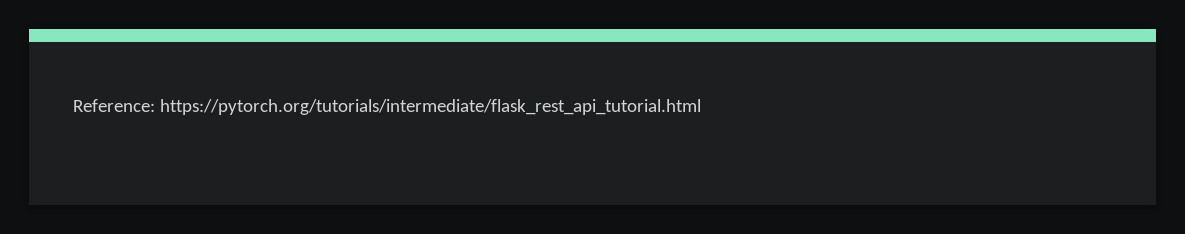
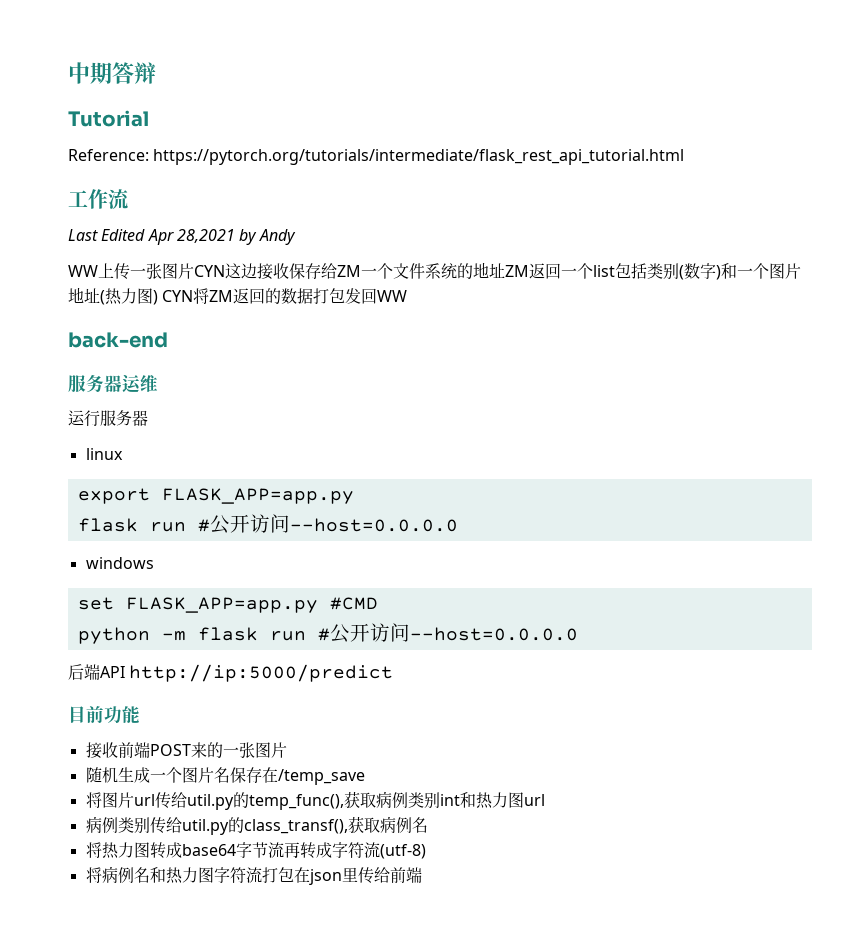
(73, 105) none -> [68,62,156,84] [68,110,149,127] 中期答辩 // Tutorial //
(701, 107) none -> [68,189,129,209] [68,229,296,245] [68,262,801,280] [68,287,408,305] [68,332,168,348] [68,374,158,393] [68,410,148,427] [85,448,123,460] [77,488,354,504] [77,514,458,534] [85,557,154,569] [77,597,378,613] [77,623,578,644] [68,664,394,682] [68,706,140,723] [85,742,287,759] [85,767,365,785] [85,791,545,810] [85,816,428,835] [85,842,426,859] [85,866,422,885] // 工作流 // Last Edited Apr 28,2021 by Andy // WW上传一张图片CYN这边接收保存给ZM一个文件系统的地址ZM返回一个list包括类别(数字)和一个图片地址(热力图) CYN将ZM返回的数据打包发回WW // back-end // 服务器运维 // 运行服务器 // linux // export FLASK_APP=app.py // flask run #公开访问--host=0.0.0.0 // windows // set FLASK_APP=app.py #CMD // python -m flask run #公开访问--host=0.0.0.0 // 后端API http://ip:5000/predict // 目前功能 // 接收前端POST来的一张图片 // 随机生成一个图片名保存在/temp_save // 将图片url传给util.py的temp_func(),获取病例类别int和热力图url // 病例类别传给util.py的class_transf(),获取病例名 // 将热力图转成base64字节流再转成字符流(utf-8) // 将病例名和热力图字符流打包在json里传给前端

